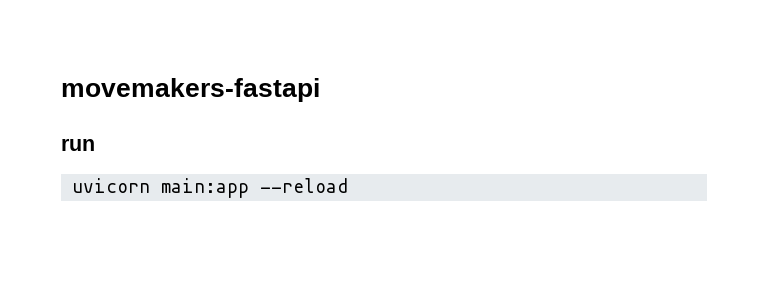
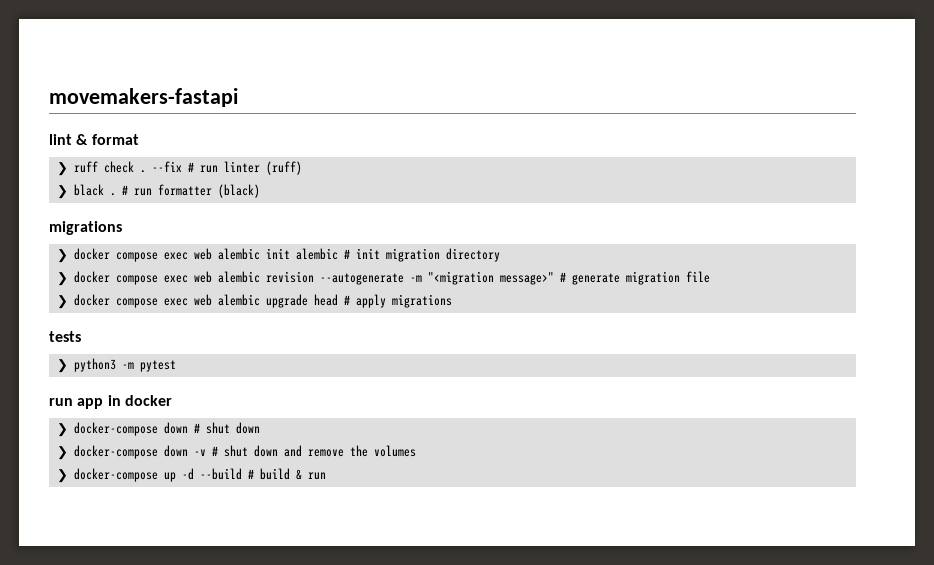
[61,138,95,151] [72,178,349,198] run // uvicorn main:app --reload -> [49,134,139,145] [57,161,303,176] [57,184,261,199] [49,221,122,235] [57,248,501,263] [57,271,711,286] [57,294,453,309] [49,331,81,342] [57,358,177,373] [49,395,172,409] [57,422,261,437] [57,445,417,460] [57,468,327,483] lint & format // ❯ ruff check . --fix # run linter (ruff) // ❯ black . # run formatter (black) // migrations // ❯ docker compose exec web alembic init alembic # init migration directory // ❯ docker compose exec web alembic revision --autogenerate -m "<migration message>" # generate migration file // ❯ docker compose exec web alembic upgrade head # apply migrations // tests // ❯ python3 -m pytest // run app in docker // ❯ docker-compose down # shut down // ❯ docker-compose down -v # shut down and remove the volumes // ❯ docker-compose up -d --build # build & run

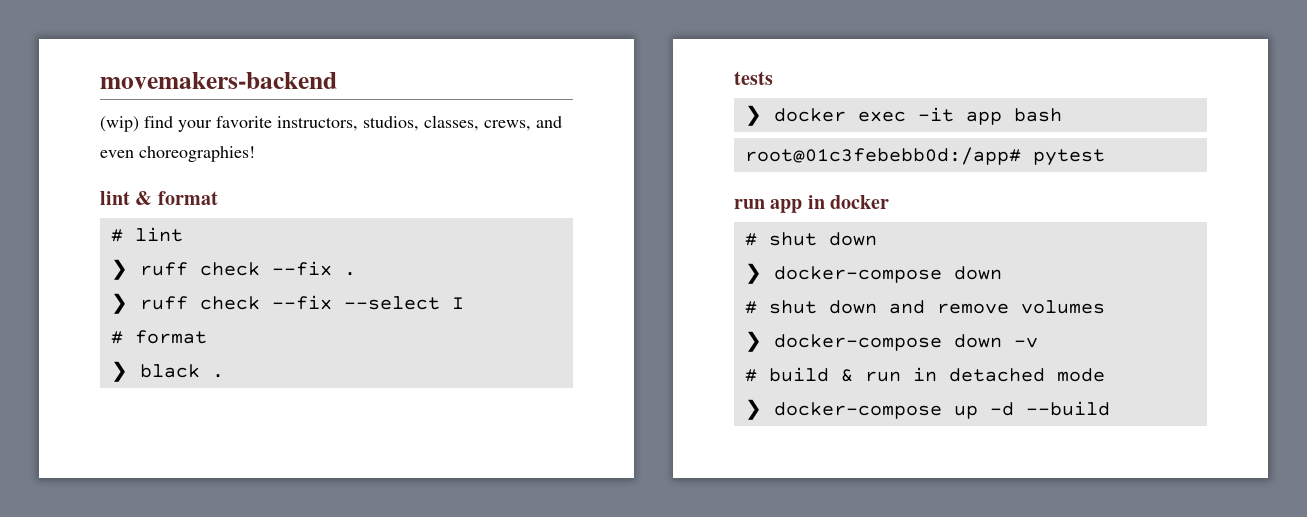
[49,88,238,107] movemakers-fastapi -> [100,72,337,89] [100,115,562,132] [100,146,255,162] movemakers-backend // (wip) find your favorite instructors, studios, classes, crews, and even choreographies!
[57,161,303,176] [57,184,261,199] [49,221,122,235] [57,248,501,263] [57,271,711,286] [57,294,453,309] [49,331,81,342] [57,358,135,373] // ❯ ruff check . --fix # run linter (ruff) // ❯ black . # run formatter (black) // migrations // ❯ docker compose exec web alembic init alembic # init migration directory // ❯ docker compose exec web alembic revision --autogenerate -m "<migration message>" # generate migration file // ❯ docker compose exec web alembic upgrade head # apply migrations // tests // ❯ python3 -m -> [110,227,183,242] [110,259,356,280] [110,293,464,314] [110,330,207,344] [110,361,224,382] [734,71,773,85] [744,105,1062,126] [744,147,1021,165] // # lint // ❯ ruff check --fix . // ❯ ruff check --fix --select I // # format // ❯ black . // tests // ❯ docker exec -it app bash // root@01c3febebb0d:/app#
[57,422,189,437] ❯ docker-compose down -> (890, 202) none
[194,449,207,456] -v -> (1002, 273) //
[350,445,369,457] the -> (1009, 308) none
(417, 451) none -> [744,331,1038,352] [744,367,1105,382] // ❯ docker-compose down -v // # build & run in detached mode
[248,468,327,480] # build & run -> (1110, 408) none

